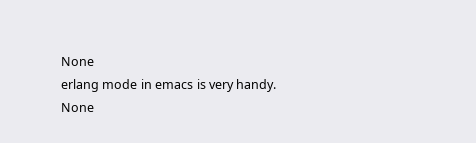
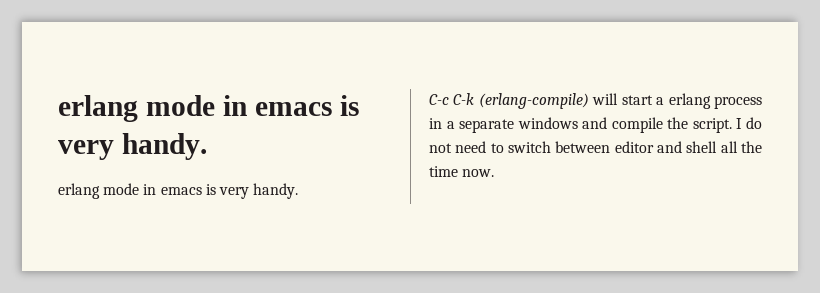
[61,57,94,66] [61,79,277,92] [61,103,94,112] None // erlang mode in emacs is very handy. // None -> [58,95,359,122] [58,133,207,160] [58,183,299,199] [429,93,762,109] [429,117,762,133] [429,141,762,153] [429,166,495,177] erlang mode in emacs is very handy. // erlang mode in emacs is very handy. // C-c C-k (erlang-compile) will start a erlang process in a separate windows and compile the script. I do not need to switch between editor and shell all the time now.

